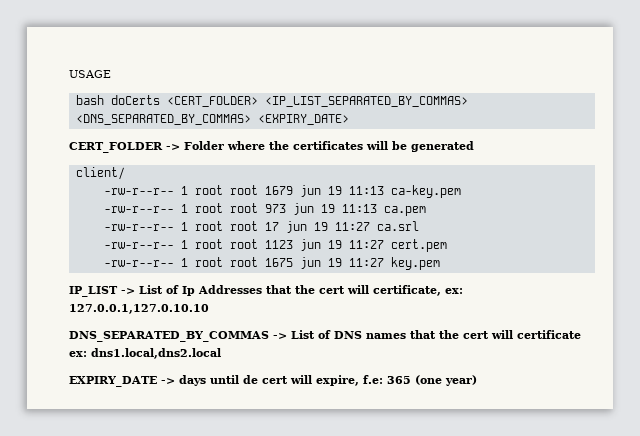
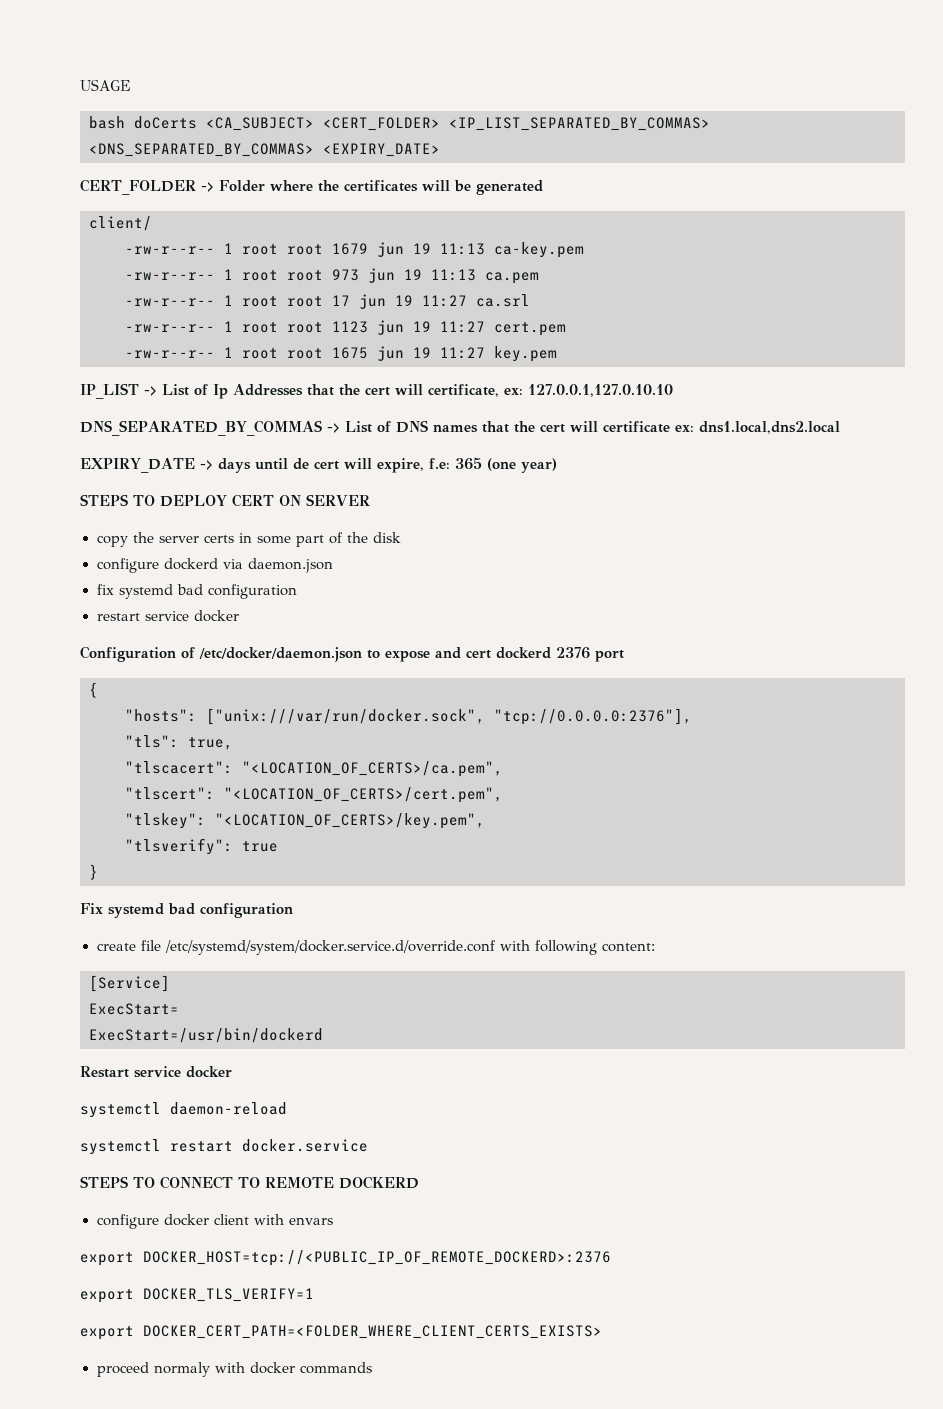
(160, 100) none -> [206,117,314,131] <CA_SUBJECT>
(477, 380) none -> [80,494,370,507] [96,532,401,547] [96,558,333,573] [96,584,297,599] [96,610,239,622] [80,646,624,662] [89,682,98,698] [125,708,692,725] [125,735,233,750] [125,761,503,777] [125,787,503,803] [125,813,485,829] [125,838,278,855] [89,864,98,880] [80,903,293,918] [96,940,656,955] [89,975,170,992] [89,1003,179,1015] [89,1028,323,1043] [80,1066,232,1078] [80,1102,287,1118] [80,1139,368,1155] [80,1176,419,1189] [96,1214,333,1229] [80,1250,611,1266] [80,1288,314,1303] [80,1325,602,1340] [96,1362,372,1377] // STEPS TO DEPLOY CERT ON SERVER // copy the server certs in some part of the disk // configure dockerd via daemon.json // fix systemd bad configuration // restart service docker // Configuration of /etc/docker/daemon.json to expose and cert dockerd 2376 port // { // "hosts": ["unix:///var/run/docker.sock", "tcp://0.0.0.0:2376"], // "tls": true, // "tlscacert": "<LOCATION_OF_CERTS>/ca.pem", // "tlscert": "<LOCATION_OF_CERTS>/cert.pem", // "tlskey": "<LOCATION_OF_CERTS>/key.pem", // "tlsverify": true // } // Fix systemd bad configuration // create file /etc/systemd/system/docker.service.d/override.conf with following content: // [Service] // ExecStart= // ExecStart=/usr/bin/dockerd // Restart service docker // systemctl daemon-reload // systemctl restart docker.service // STEPS TO CONNECT TO REMOTE DOCKERD // configure docker client with envars // export DOCKER_HOST=tcp://<PUBLIC_IP_OF_REMOTE_DOCKERD>:2376 // export DOCKER_TLS_VERIFY=1 // export DOCKER_CERT_PATH=<FOLDER_WHERE_CLIENT_CERTS_EXISTS> // proceed normaly with docker commands

